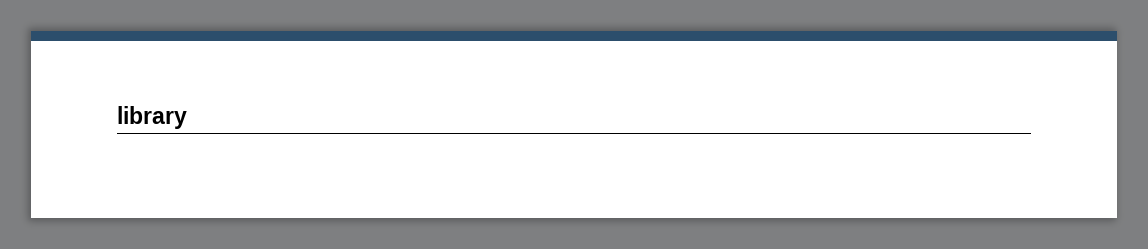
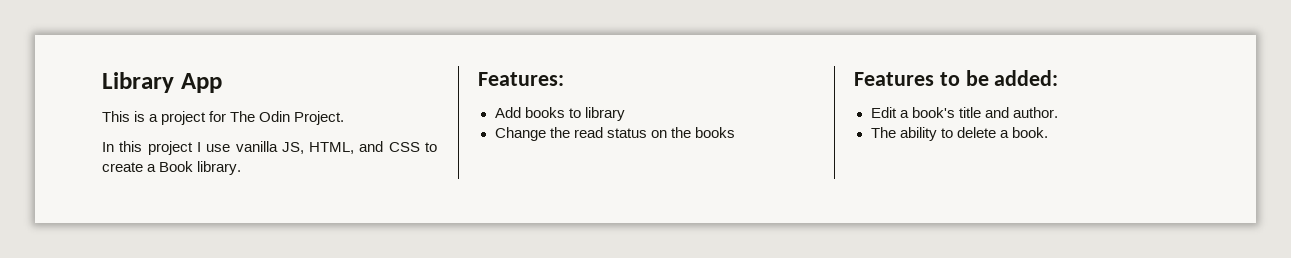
[117,106,187,129] library -> [102,72,222,93] [102,111,345,125] [102,141,438,155] [102,161,242,175] [478,72,564,86] [494,107,625,121] [494,127,735,141] [854,70,1059,86] [870,107,1058,118] [870,127,1048,141] Library App // This is a project for The Odin Project. // In this project I use vanilla JS, HTML, and CSS to create a Book library. // Features: // Add books to library // Change the read status on the books // Features to be added: // Edit a book's title and author. // The ability to delete a book.

